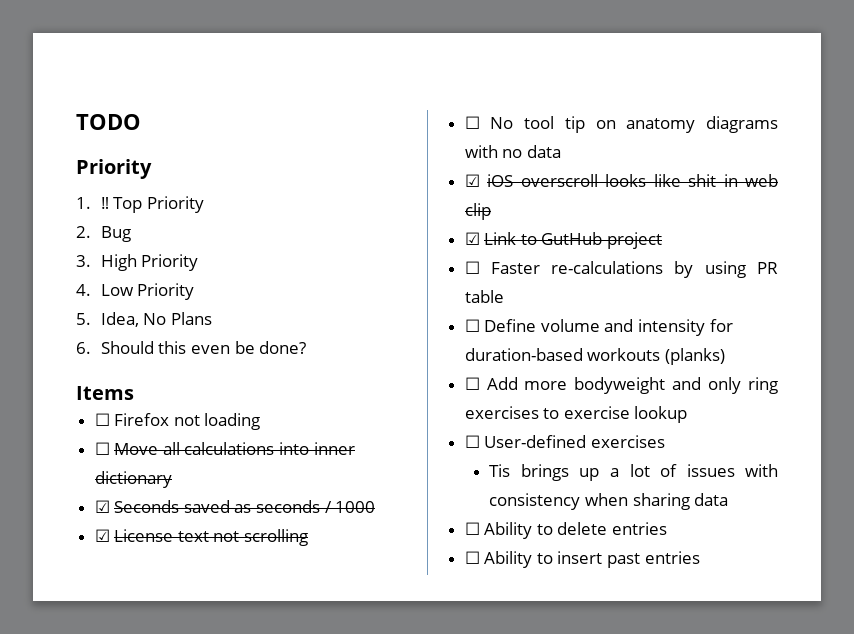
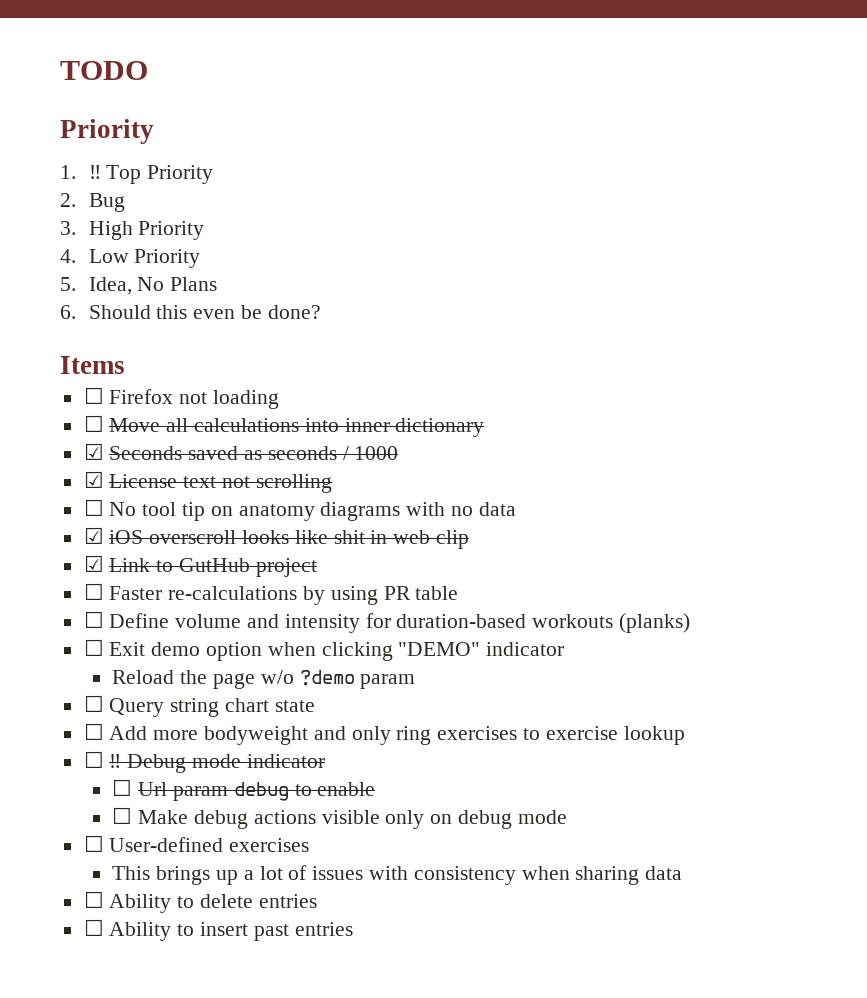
(725, 356) none -> [83,639,565,661] [112,670,416,689] [83,695,315,717] // ☐ Exit demo option when clicking "DEMO" indicator // Reload the page w/o ?demo param // ☐ Query string chart state
(688, 414) none -> [83,751,325,773] [112,779,376,801] [112,807,567,829] // ☐ ‼ Debug mode indicator // ☐ Url param debug to enable // ☐ Make debug actions visible only on debug mode
[489,464,511,477] Tis -> [112,866,151,880] This

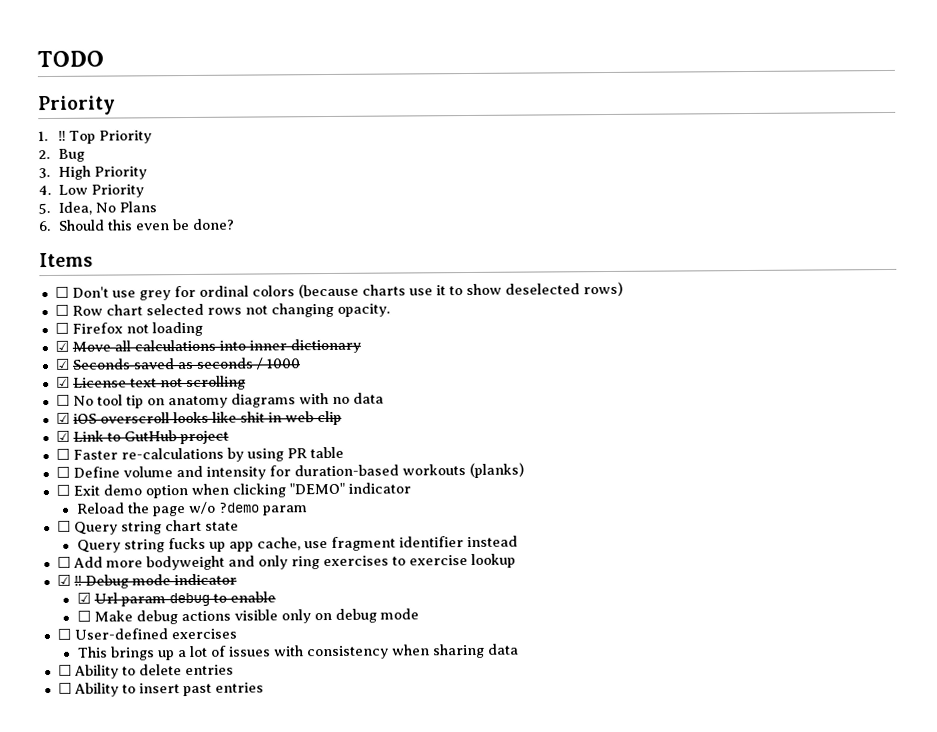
(125, 365) none -> [54,281,623,301] [54,302,390,318] // ☐ Don't use grey for ordinal colors (because charts use it to show deselected rows) // ☐ Row chart selected rows not changing opacity.
[83,415,104,432] ☐ -> [54,340,69,352] ☑
(315, 706) none -> [76,535,518,553] // Query string fucks up app cache, use fragment identifier instead
[83,751,104,768] ☐ -> [56,574,71,586] ☑
[112,779,133,796] ☐ -> [76,592,91,604] ☑

